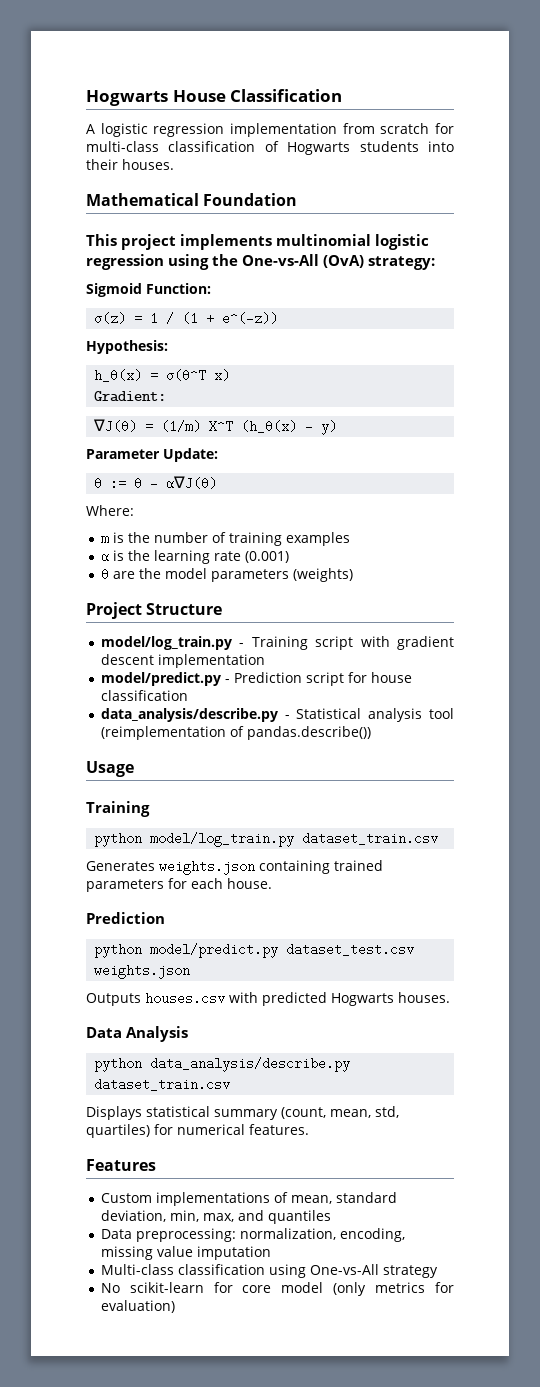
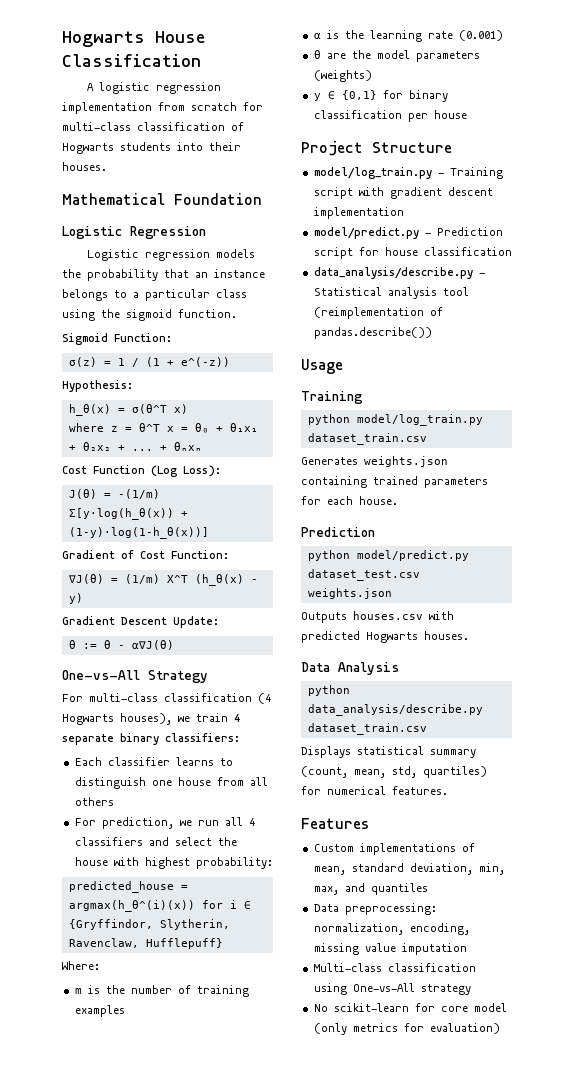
[86,234,429,250] [86,254,435,270] This project implements multinomial logistic regression using the One-vs-All (OvA) strategy: -> [62,226,206,239] [87,249,256,261] [62,269,265,281] [62,289,247,301] [62,309,237,321] Logistic Regression // Logistic regression models the probability that an instance belongs to a particular class using the sigmoid function.
[94,391,167,402] Gradient: -> [68,423,258,433] [68,442,202,451] [62,465,221,477] [68,489,160,499] [68,508,188,520] [68,527,209,539] [62,550,229,559] where z = θ^T x = θ₀ + θ₁x₁ + θ₂x₂ + ... + θₙxₙ // Cost Function (Log Loss): // J(θ) = -(1/m) Σ[y·log(h_θ(x)) + (1-y)·log(1-h_θ(x))] // Gradient of Cost Function:
[86,449,160,459] Parameter -> [62,616,167,625] Gradient Descent
(218, 483) none -> [62,670,208,683] [62,693,271,704] [62,713,240,725] [62,733,240,745] [74,757,233,766] [74,777,268,789] [74,797,114,806] [74,817,255,829] [74,837,237,846] [74,857,273,869] [68,881,188,893] [68,900,251,912] [68,919,230,930] [68,938,223,949] // One-vs-All Strategy // For multi-class classification (4 Hogwarts houses), we train 4 separate binary classifiers: // Each classifier learns to distinguish one house from all others // For prediction, we run all 4 classifiers and select the house with highest probability: // predicted_house = argmax(h_θ^(i)(x)) for i ∈ {Gryffindor, Slytherin, Ravenclaw, Hufflepuff}
(353, 575) none -> [313,90,448,102] [313,110,467,122] // y ∈ {0,1} for binary classification per house

